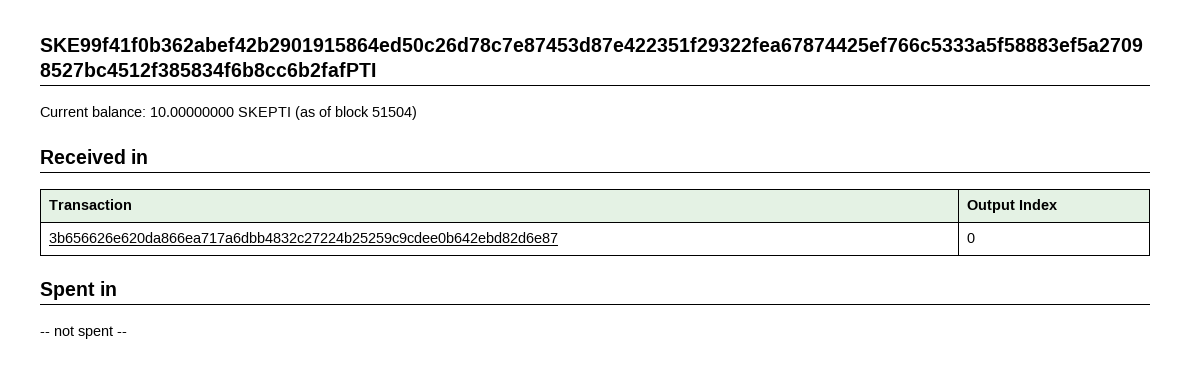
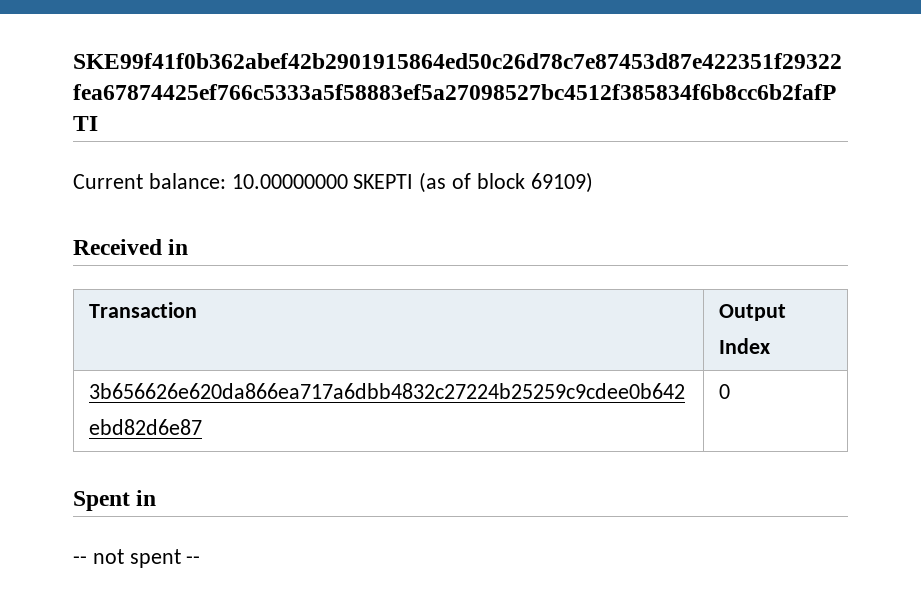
[372,106,417,120] 51504) -> [530,172,593,193] 69109)

